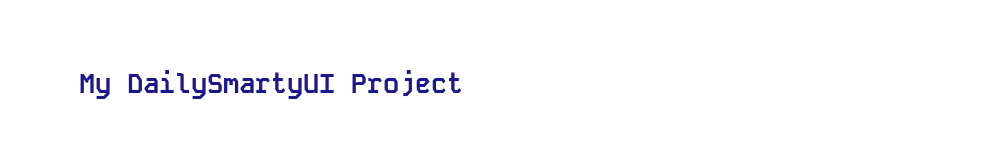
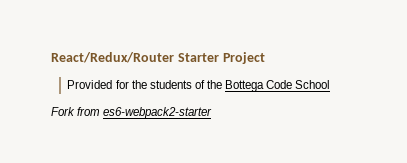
[79,70,335,99] My DailySmartyUI -> [51,52,219,63] React/Redux/Router Starter
(463, 83) none -> [67,80,331,92] [51,107,213,119] // Provided for the students of the Bottega Code School // Fork from es6-webpack2-starter

